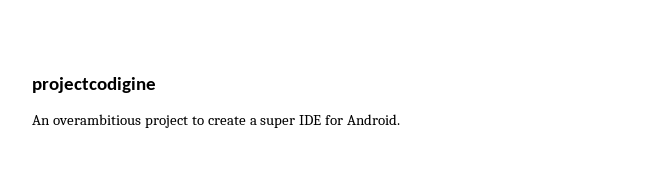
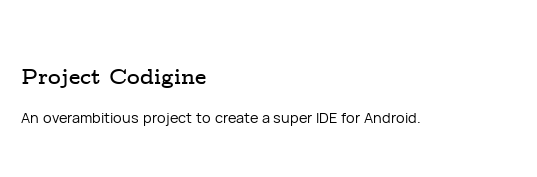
[32,77,156,93] projectcodigine -> [21,69,206,88] Project Codigine

